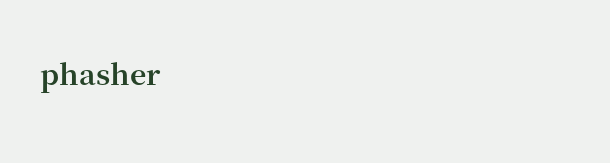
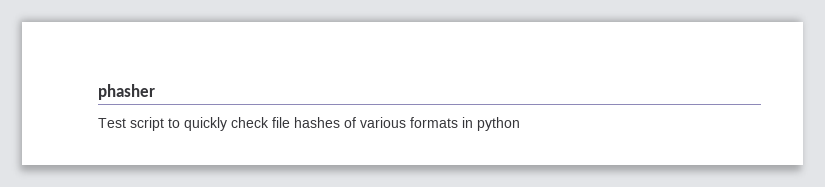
(161, 77) none -> [98,117,520,131] // Test script to quickly check file hashes of various formats in python

